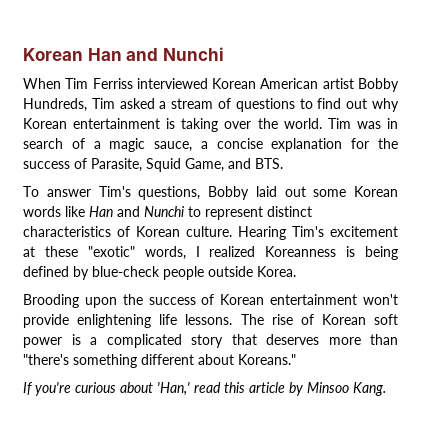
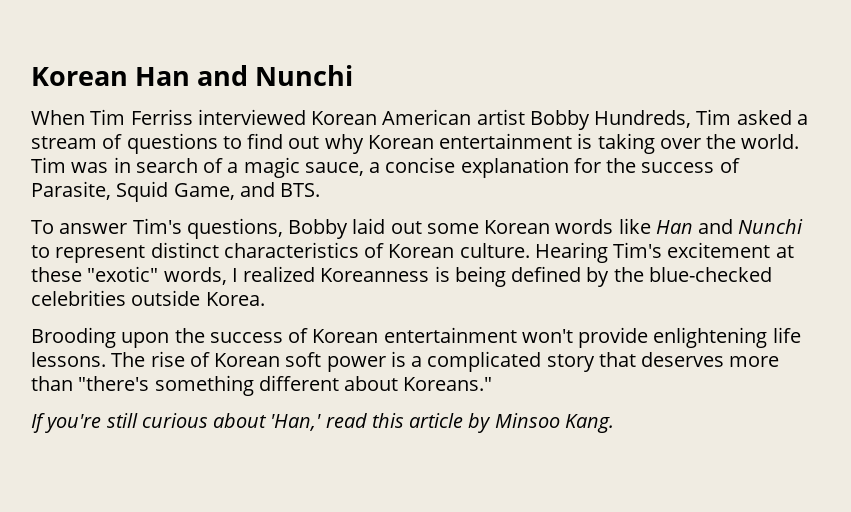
[92,266,204,280] blue-check people -> [613,267,772,282] [31,290,126,306] the blue-checked celebrities
(71, 389) none -> [106,413,138,428] still

